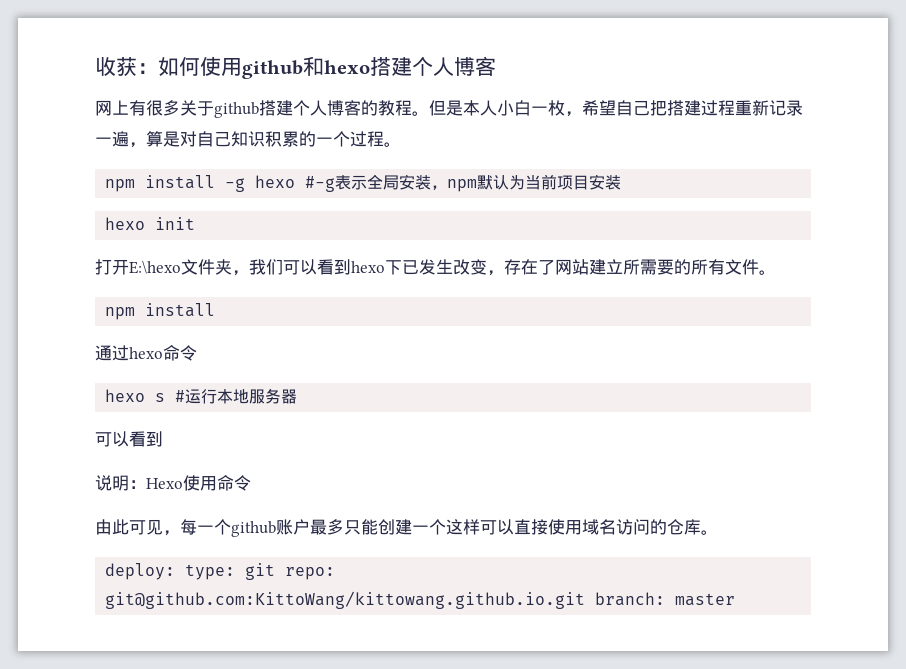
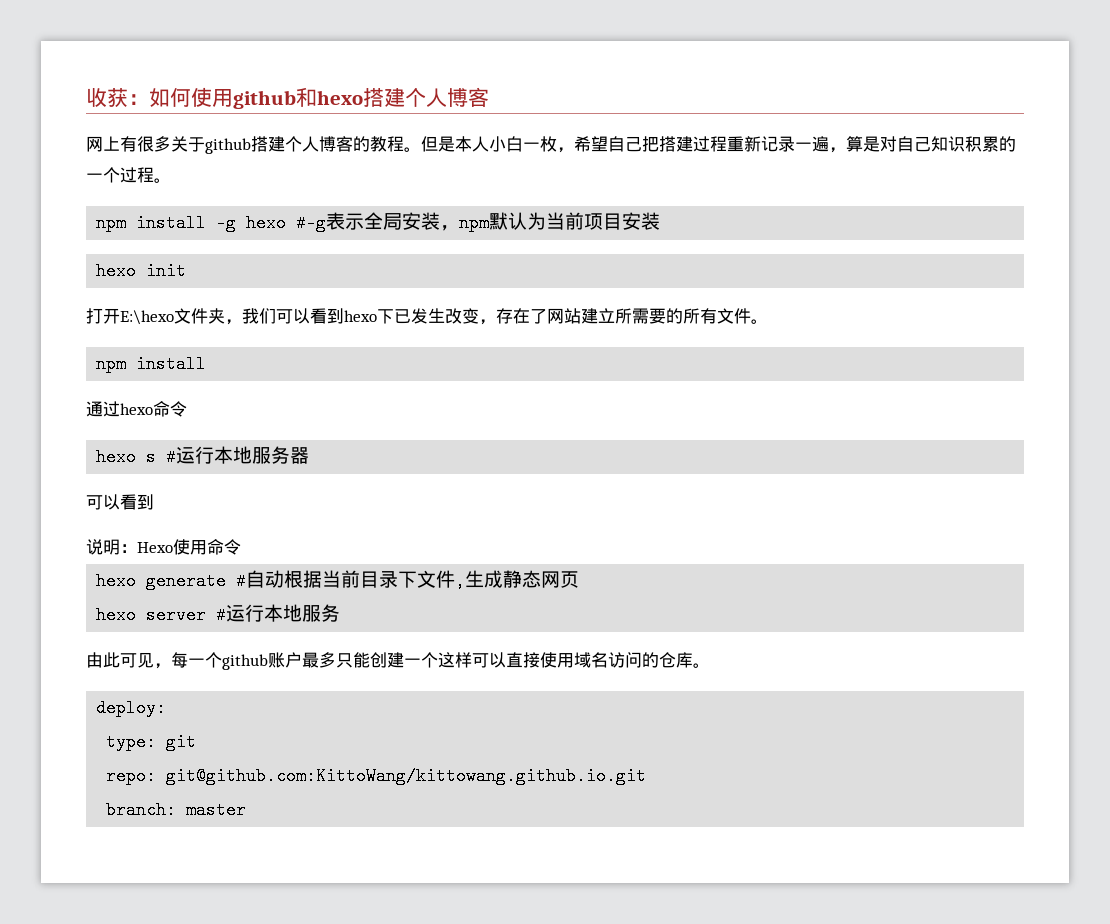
(251, 483) none -> [96,570,580,590] [96,604,341,624] // hexo generate #自动根据当前目录下文件,生成静态网页 // hexo server #运行本地服务
(176, 571) none -> (167, 708) //
(276, 571) none -> (197, 742) //
(586, 600) none -> (647, 776) //

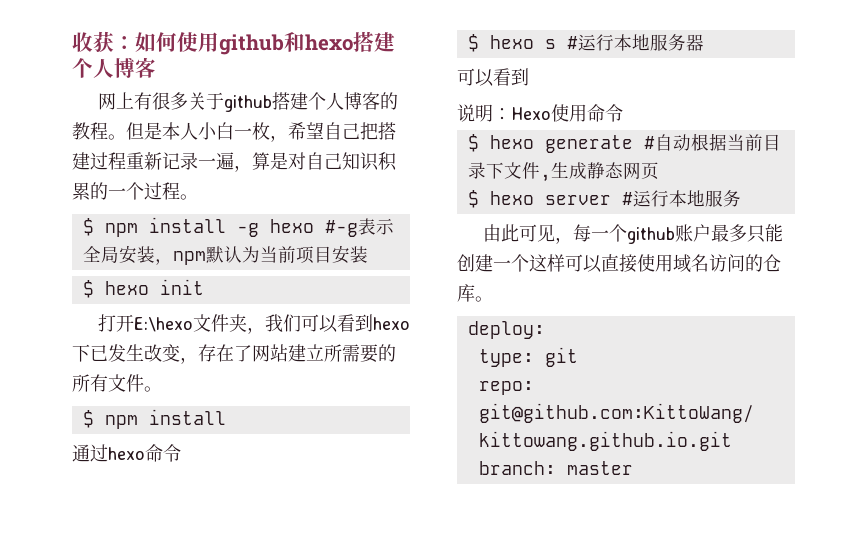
(171, 180) none -> [82,218,94,236] $
(661, 221) none -> [82,280,94,298] $
(768, 321) none -> [82,410,94,428] $
(187, 409) none -> [467,34,479,52] $
(241, 547) none -> [467,134,479,152] $
(580, 579) none -> [467,190,479,208] $

